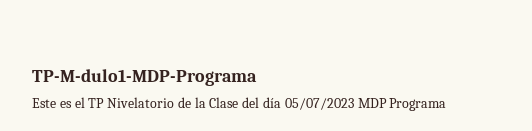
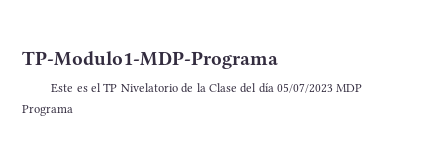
[32,69,257,86] TP-M-dulo1-MDP-Programa -> [22,51,278,69] TP-Modulo1-MDP-Programa

